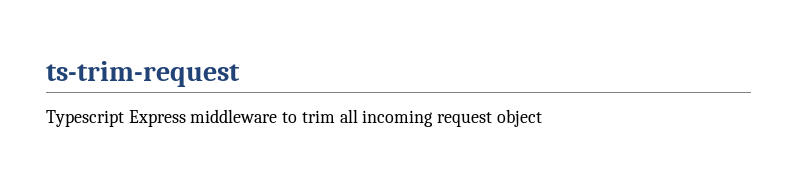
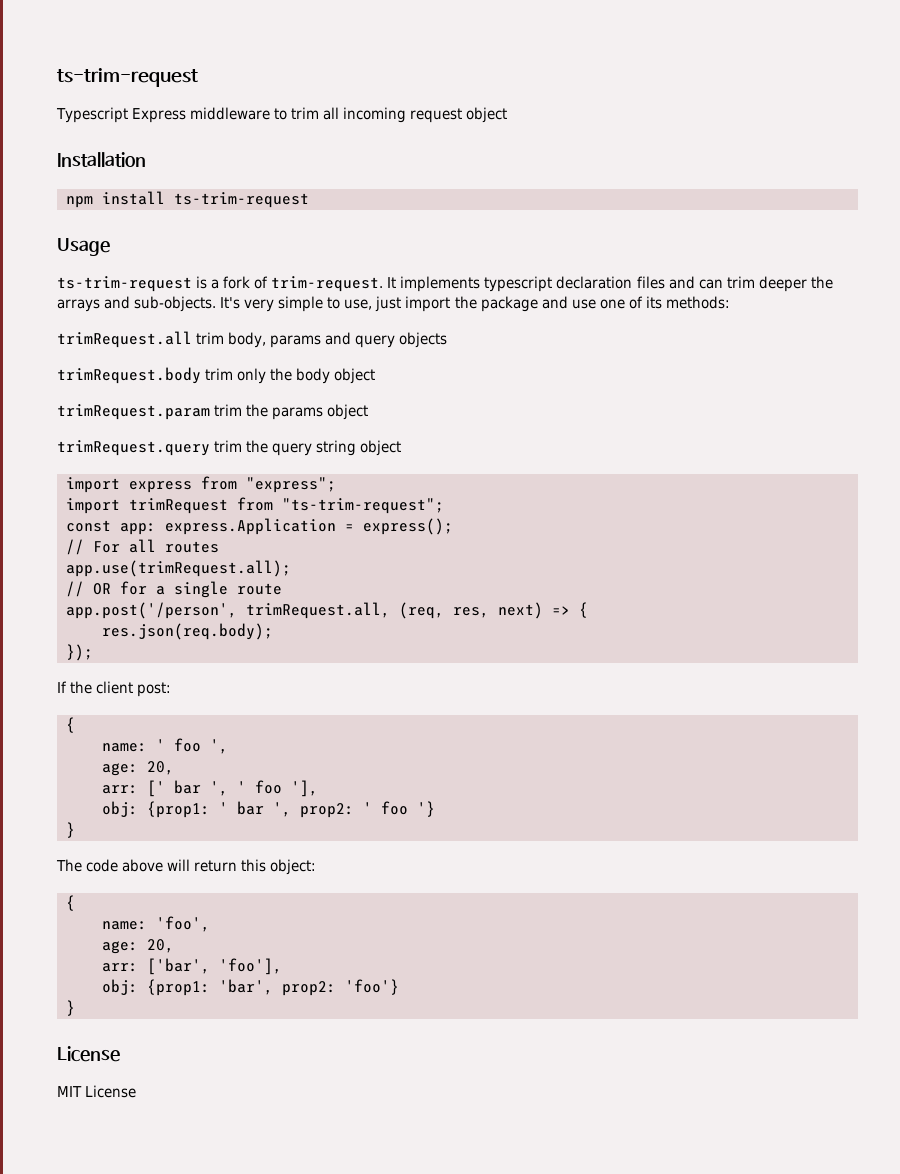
(542, 118) none -> [57,152,146,167] [66,191,309,208] [57,238,110,256] [57,276,833,292] [57,296,730,312] [57,331,448,348] [57,367,376,384] [57,404,369,420] [57,440,402,456] [66,476,336,493] [66,497,444,514] [66,518,453,535] [66,539,219,555] [66,560,291,577] [66,581,282,598] [66,602,588,619] [102,623,273,640] [66,644,93,661] [57,681,172,697] [66,717,75,733] [102,738,228,754] [102,761,174,776] [102,780,318,797] [102,801,435,818] [66,822,75,838] [56,859,317,875] [66,895,75,911] [102,916,210,932] [102,939,174,954] [102,958,282,975] [102,979,399,996] [66,1000,75,1016] [57,1046,120,1062] [57,1085,137,1098] // Installation // npm install ts-trim-request // Usage // ts-trim-request is a fork of trim-request. It implements typescript declaration files and can trim deeper the arrays and sub-objects. It's very simple to use, just import the package and use one of its methods: // trimRequest.all trim body, params and query objects // trimRequest.body trim only the body object // trimRequest.param trim the params object // trimRequest.query trim the query string object // import express from "express"; // import trimRequest from "ts-trim-request"; // const app: express.Application = express(); // // For all routes // app.use(trimRequest.all); // // OR for a single route // app.post('/person', trimRequest.all, (req, res, next) => { // res.json(req.body); // }); // If the client post: // { // name: ' foo ', // age: 20, // arr: [' bar ', ' foo '], // obj: {prop1: ' bar ', prop2: ' foo '} // } // The code above will return this object: // { // name: 'foo', // age: 20, // arr: ['bar', 'foo'], // obj: {prop1: 'bar', prop2: 'foo'} // } // License // MIT License

